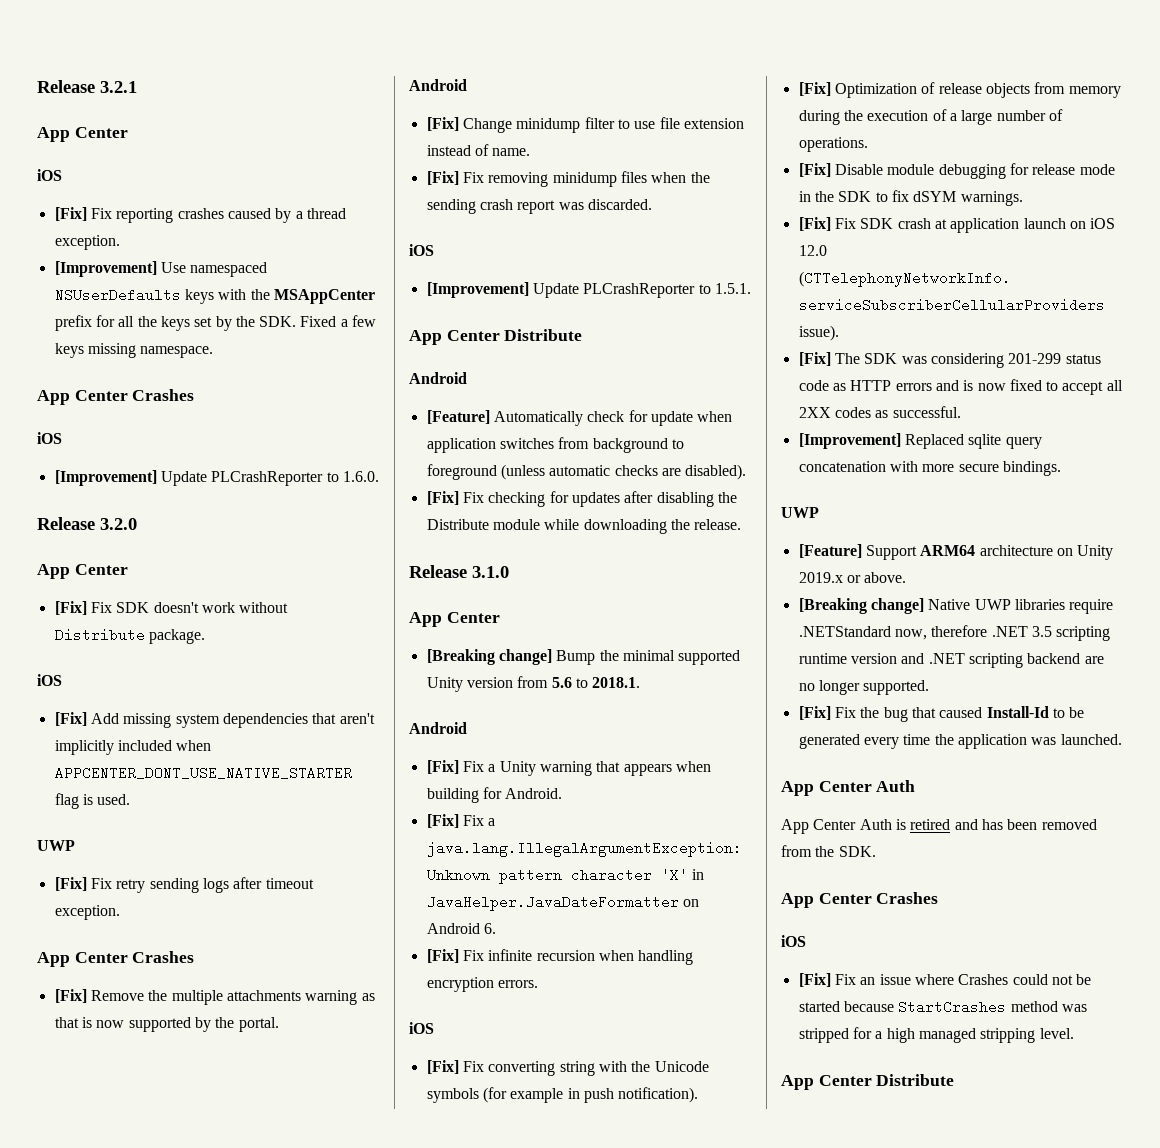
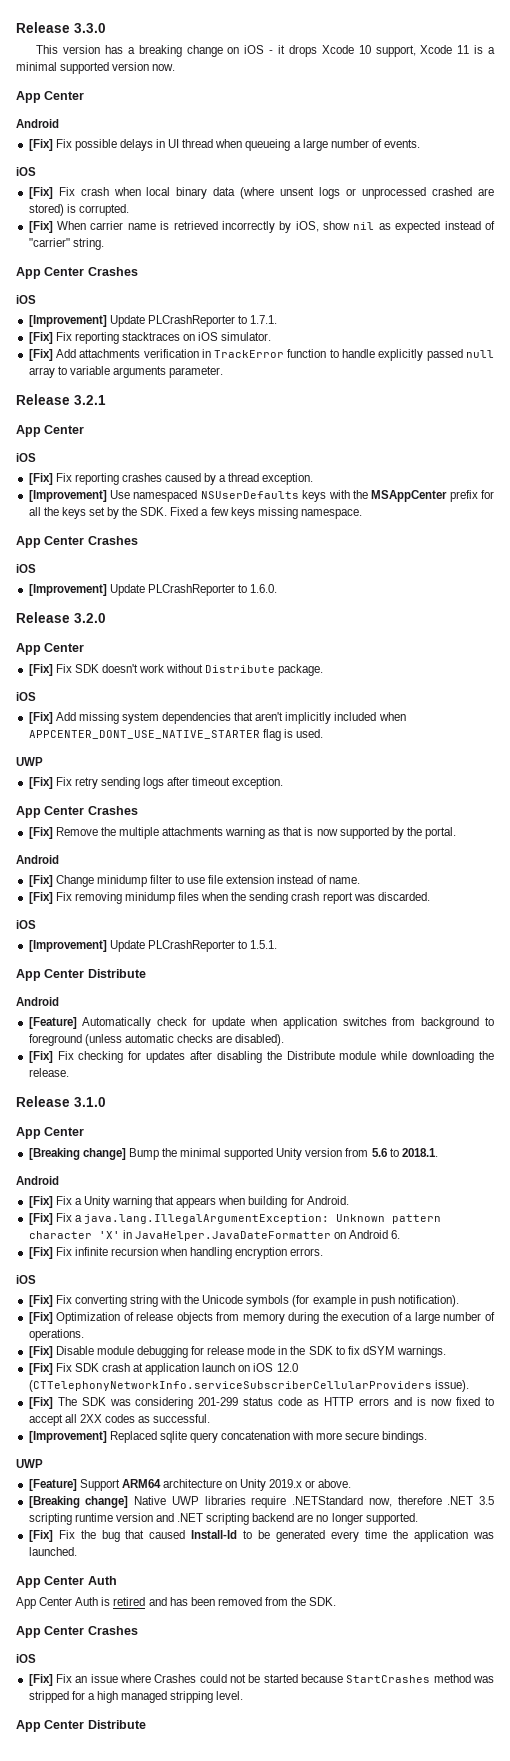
[37,80,95,93] Release -> [16,22,106,33] [36,45,495,57] [16,62,176,74] [16,91,85,103] [16,119,59,128] [28,139,421,151] [16,167,36,176] [28,187,494,199] [28,204,129,216] [28,221,496,233] [28,238,104,250] [16,267,138,279] [16,295,36,304] [28,315,278,327] [28,332,272,344] [28,349,495,361] [28,366,224,378] [16,394,70,405] Release 3.3.0 // This version has a breaking change on iOS - it drops Xcode 10 support, Xcode 11 is a minimal supported version now. // App Center // Android // [Fix] Fix possible delays in UI thread when queueing a large number of events. // iOS // [Fix] Fix crash when local binary data (where unsent logs or unprocessed crashed are stored) is corrupted. // [Fix] When carrier name is retrieved incorrectly by iOS, show nil as expected instead of "carrier" string. // App Center Crashes // iOS // [Improvement] Update PLCrashReporter to 1.7.1. // [Fix] Fix reporting stacktraces on iOS simulator. // [Fix] Add attachments verification in TrackError function to handle explicitly passed null array to variable arguments parameter. // Release

